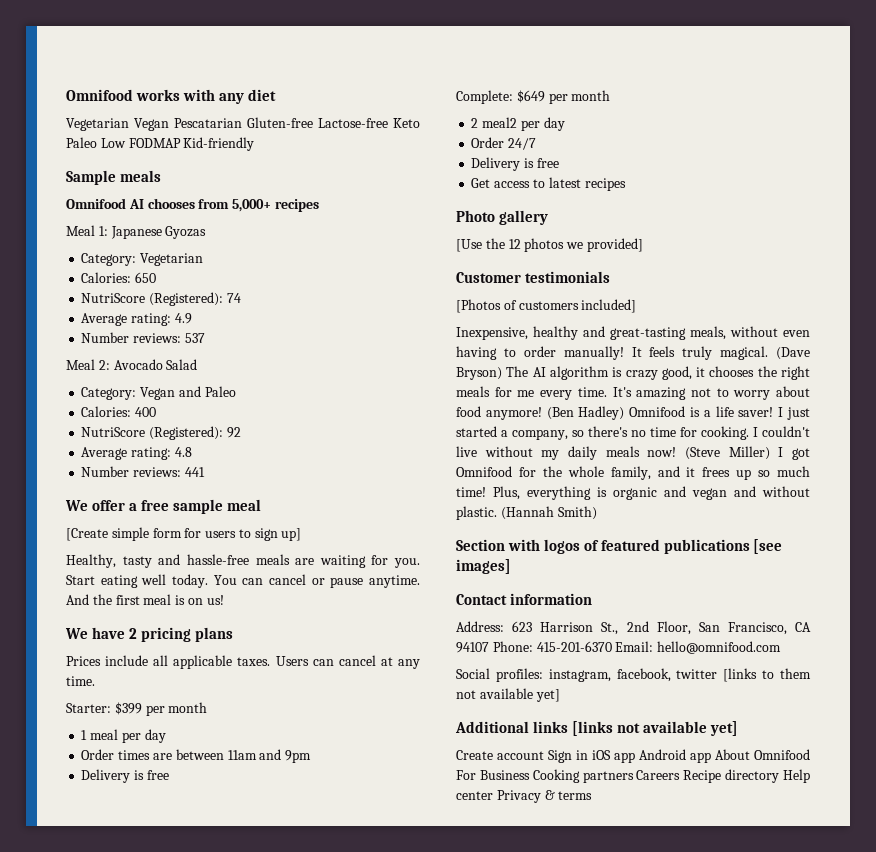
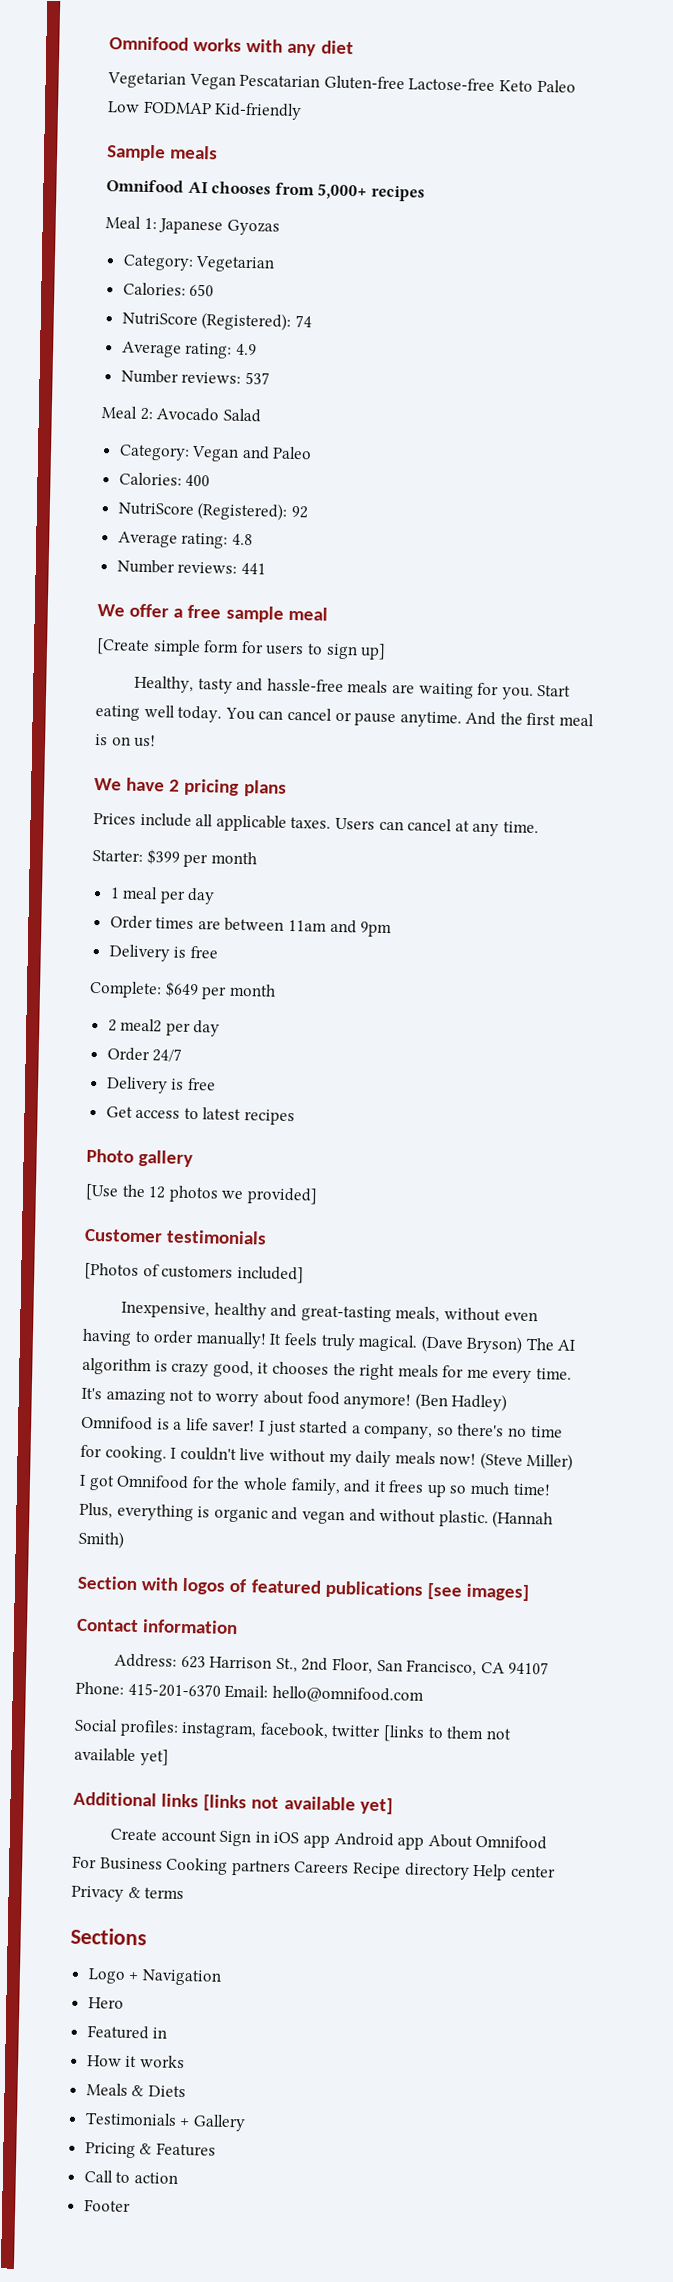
(593, 795) none -> [70,1927,147,1946] [87,1968,222,1986] [87,1997,124,2009] [86,2025,168,2040] [86,2055,185,2069] [85,2083,186,2098] [84,2112,246,2132] [84,2142,216,2159] [83,2170,178,2184] [83,2199,131,2213] // Sections // Logo + Navigation // Hero // Featured in // How it works // Meals & Diets // Testimonials + Gallery // Pricing & Features // Call to action // Footer

